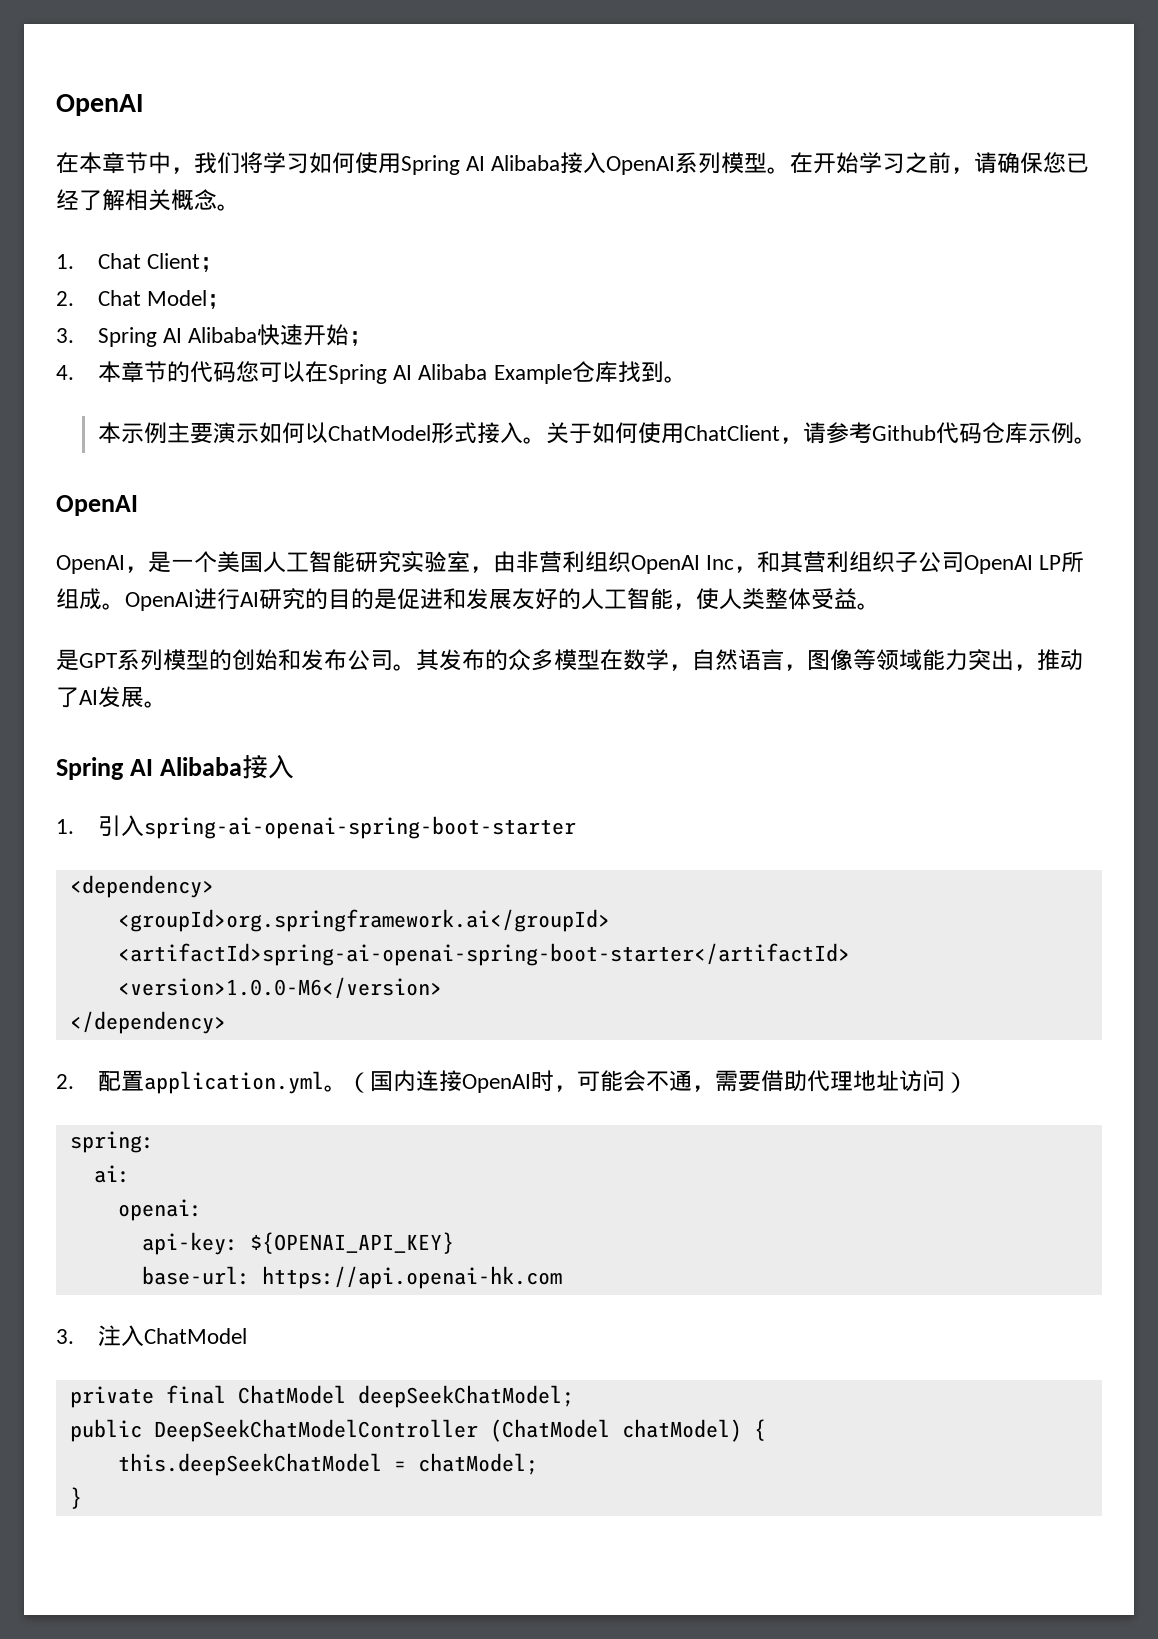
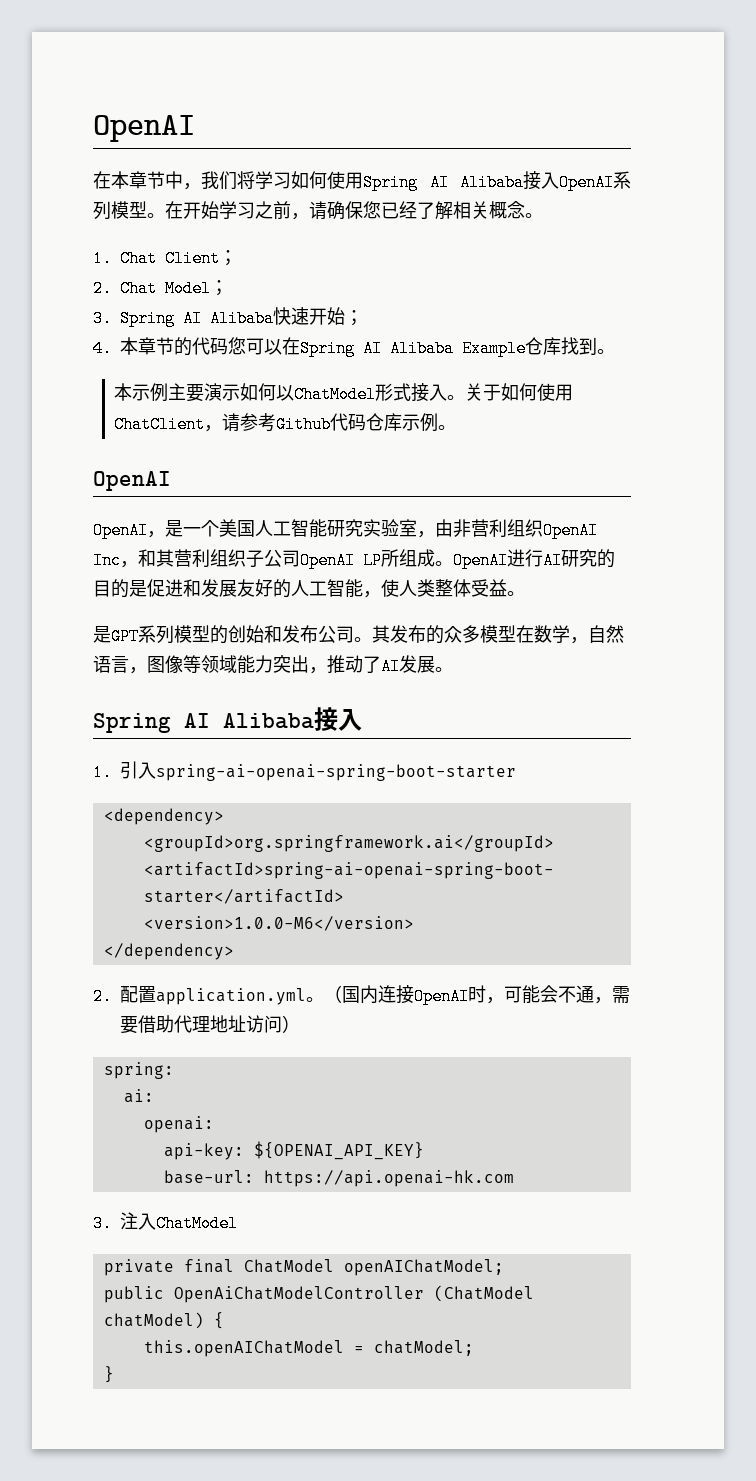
[357,1385,574,1408] deepSeekChatModel; -> [343,1259,504,1276] openAIChatModel;
[153,1419,478,1442] DeepSeekChatModelController -> [173,1286,424,1303] OpenAiChatModelController
[117,1453,382,1476] this.deepSeekChatModel -> [143,1340,344,1357] this.openAIChatModel

